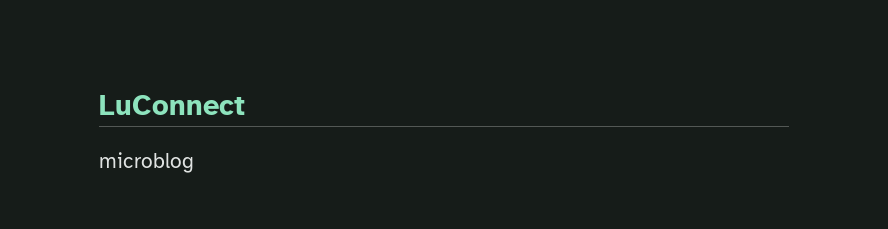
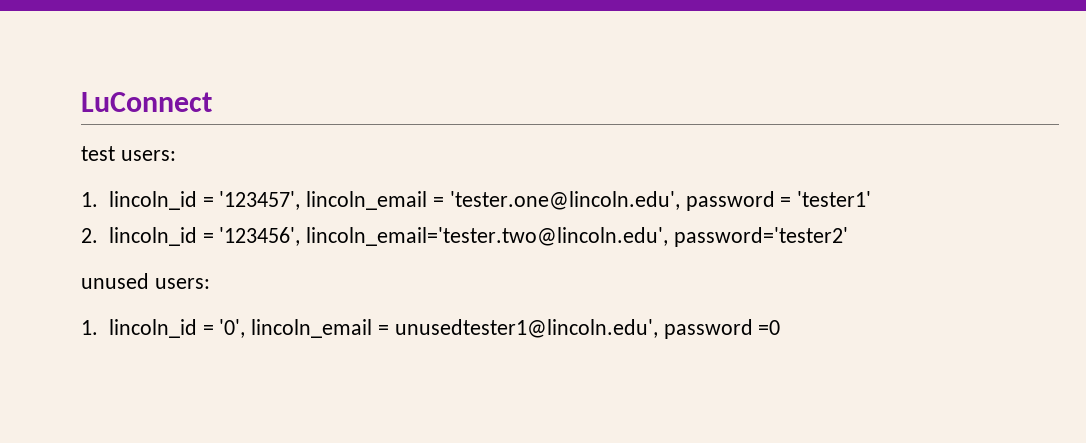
[99,152,194,173] microblog -> [81,146,176,161] [81,191,872,211] [81,227,848,247] [81,273,210,289] [81,319,781,339] test users: // 1. lincoln_id = '123457', lincoln_email = 'tester.one@lincoln.edu', password = 'tester1' // 2. lincoln_id = '123456', lincoln_email='tester.two@lincoln.edu', password='tester2' // unused users: // 1. lincoln_id = '0', lincoln_email = unusedtester1@lincoln.edu', password =0

